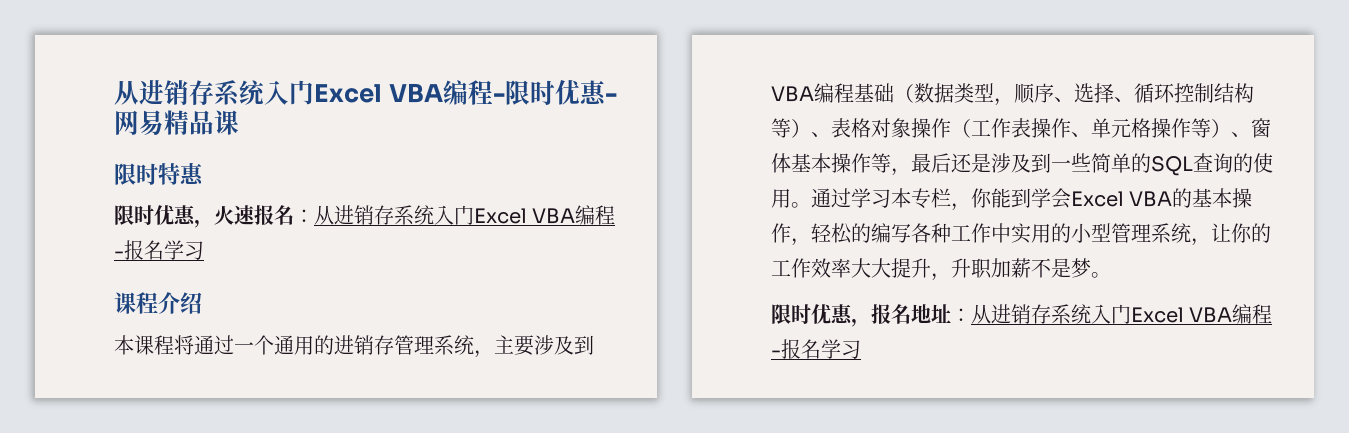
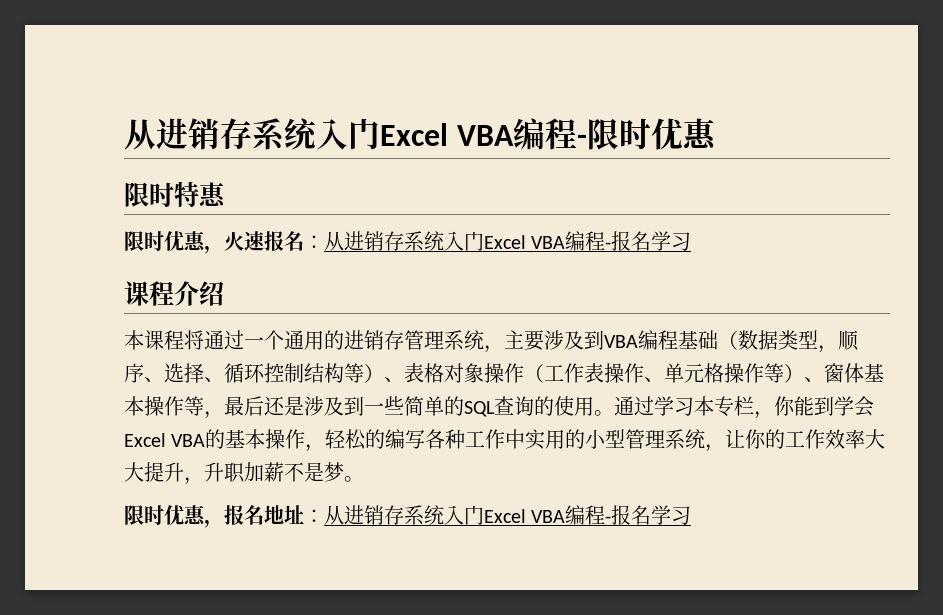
[604,93,617,102] [114,110,239,136] -网易精品课 -> (718, 134) none

